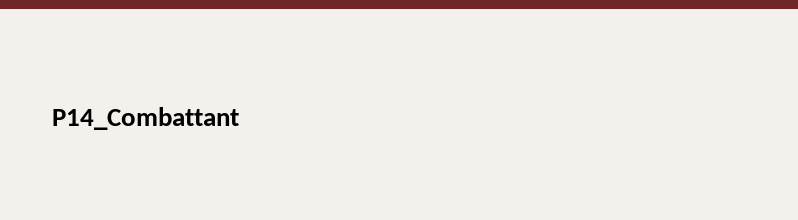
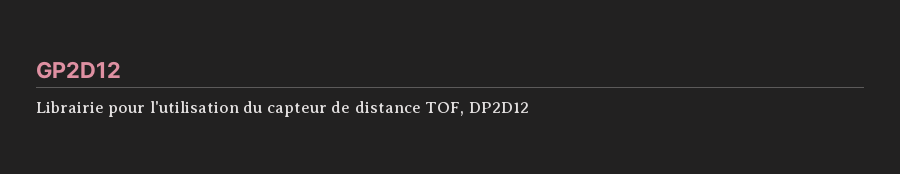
[52,107,239,130] P14_Combattant -> [36,61,121,79] [36,101,529,117] GP2D12 // Librairie pour l'utilisation du capteur de distance TOF, DP2D12

